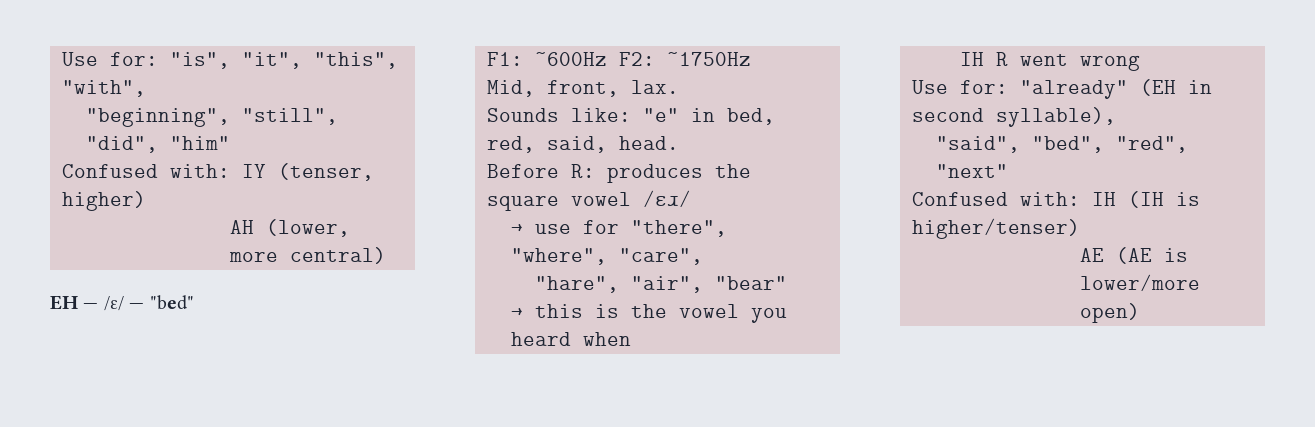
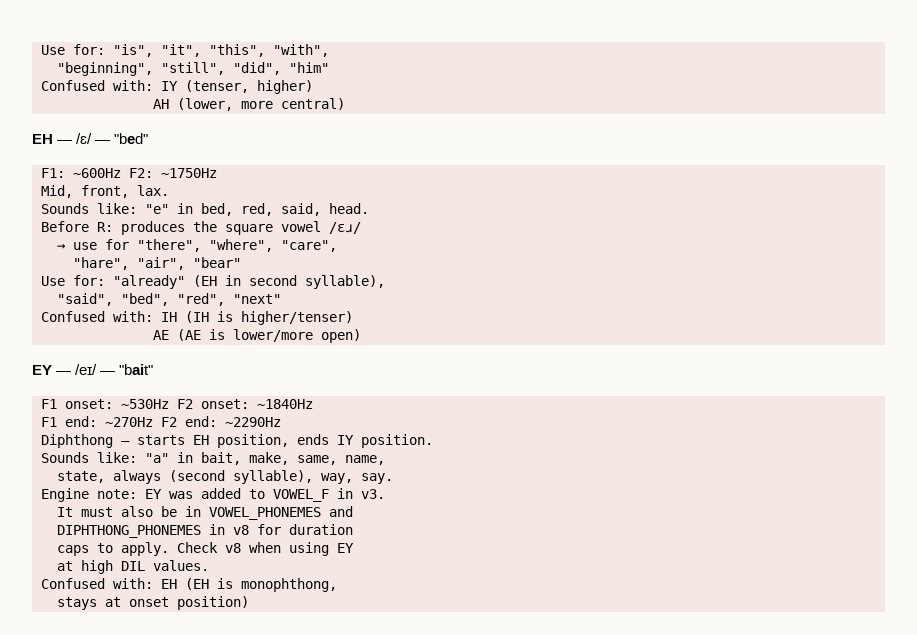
[511,304,787,323] [511,332,631,346] [960,52,1140,71] // → this is the vowel you heard when // IH R went wrong -> (241, 262) none
(1140, 313) none -> [32,364,154,375] [41,399,313,409] [41,416,281,427] [41,434,433,448] [41,452,385,465] [57,470,393,484] [41,488,385,502] [57,506,353,520] [57,524,353,538] [57,542,354,556] [57,560,209,574] [41,578,337,592] [57,596,249,610] // EY — /eɪ/ — "bait" // F1 onset: ~530Hz F2 onset: ~1840Hz // F1 end: ~270Hz F2 end: ~2290Hz // Diphthong — starts EH position, ends IY position. // Sounds like: "a" in bait, make, same, name, // state, always (second syllable), way, say. // Engine note: EY was added to VOWEL_F in v3. // It must also be in VOWEL_PHONEMES and // DIPHTHONG_PHONEMES in v8 for duration // caps to apply. Check v8 when using EY // at high DIL values. // Confused with: EH (EH is monophthong, // stays at onset position)

